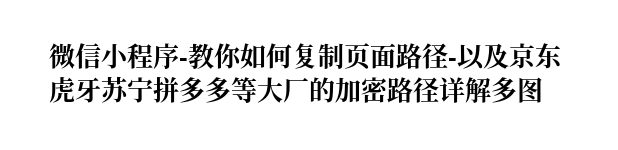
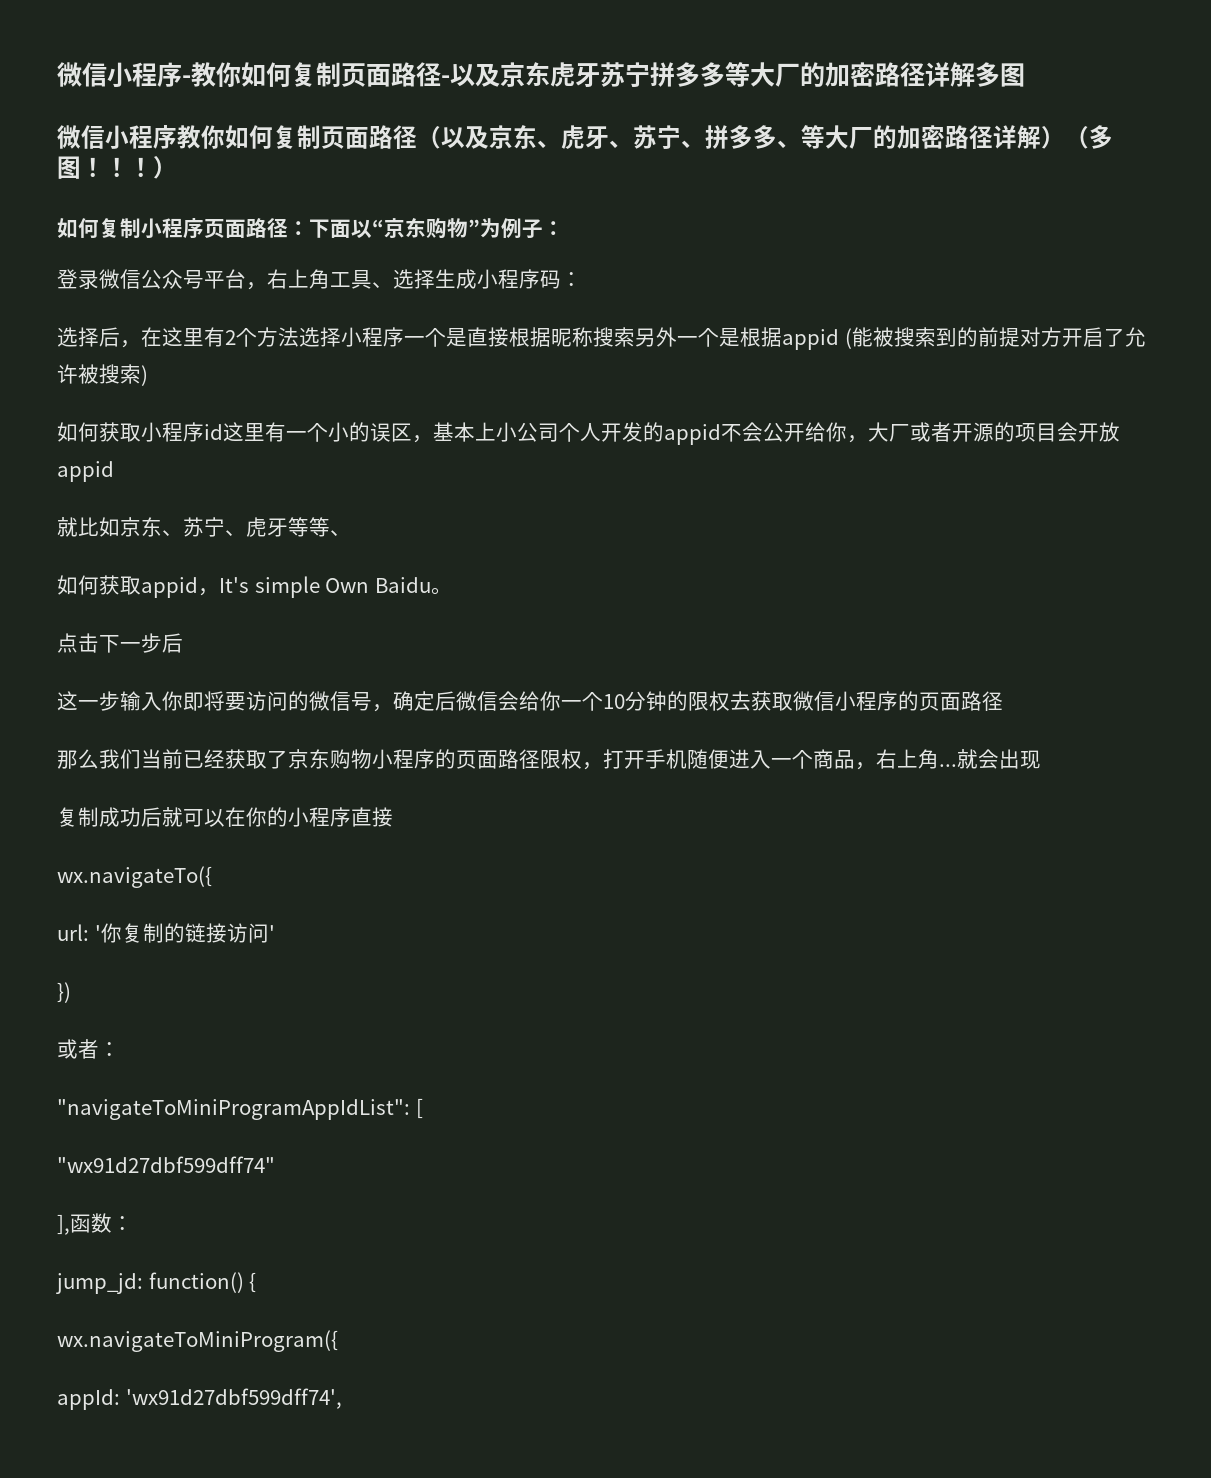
(543, 90) none -> [57,125,1113,149] [57,156,177,179] [57,217,564,239] [57,269,582,290] [57,327,1146,350] [57,364,148,386] [57,422,1120,445] [57,461,114,482] [57,517,351,537] [57,575,452,598] [57,633,183,653] [57,691,1003,712] [57,749,1041,770] [57,807,393,827] [57,866,212,888] [57,923,275,943] [57,982,71,1003] [57,1039,120,1059] [57,1098,423,1120] [57,1156,275,1173] [57,1213,133,1235] [56,1272,257,1294] [57,1330,338,1352] [57,1388,342,1410] // 微信小程序教你如何复制页面路径（以及京东、虎牙、苏宁、拼多多、等大厂的加密路径详解）（多图！！！） // 如何复制小程序页面路径：下面以“京东购物”为例子： // 登录微信公众号平台，右上角工具、选择生成小程序码： // 选择后，在这里有2个方法选择小程序一个是直接根据昵称搜索另外一个是根据appid (能被搜索到的前提对方开启了允许被搜索) // 如何获取小程序id这里有一个小的误区，基本上小公司个人开发的appid不会公开给你，大厂或者开源的项目会开放appid // 就比如京东、苏宁、虎牙等等、 // 如何获取appid，It's simple Own Baidu。 // 点击下一步后 // 这一步输入你即将要访问的微信号，确定后微信会给你一个10分钟的限权去获取微信小程序的页面路径 // 那么我们当前已经获取了京东购物小程序的页面路径限权，打开手机随便进入一个商品，右上角...就会出现 // 复制成功后就可以在你的小程序直接 // wx.navigateTo({ // url: '你复制的链接访问' // }) // 或者： // "navigateToMiniProgramAppIdList": [ // "wx91d27dbf599dff74" // ],函数： // jump_jd: function() { // wx.navigateToMiniProgram({ // appId: 'wx91d27dbf599dff74',

